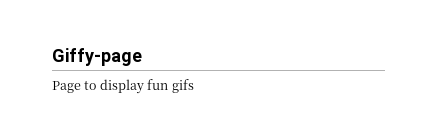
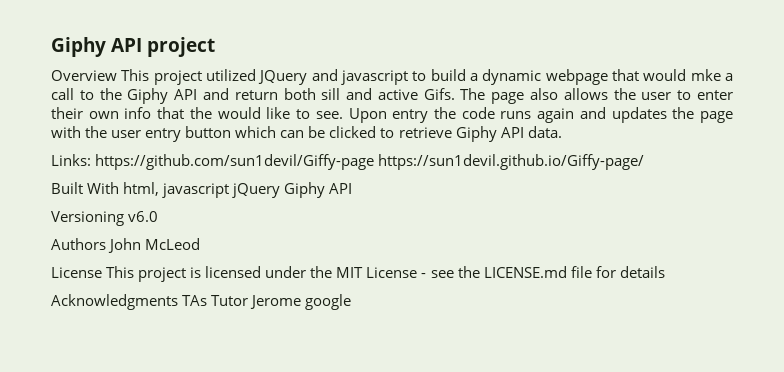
[52,48,142,66] [52,79,194,94] Giffy-page // Page to display fun gifs -> [51,37,216,57] [51,69,733,85] [51,88,733,104] [51,107,733,123] [51,126,562,142] [51,154,645,170] [51,182,353,198] [51,211,159,226] [51,238,201,253] [51,266,665,282] [51,294,352,310] Giphy API project // Overview This project utilized JQuery and javascript to build a dynamic webpage that would mke a call to the Giphy API and return both sill and active Gifs. The page also allows the user to enter their own info that the would like to see. Upon entry the code runs again and updates the page with the user entry button which can be clicked to retrieve Giphy API data. // Links: https://github.com/sun1devil/Giffy-page https://sun1devil.github.io/Giffy-page/ // Built With html, javascript jQuery Giphy API // Versioning v6.0 // Authors John McLeod // License This project is licensed under the MIT License - see the LICENSE.md file for details // Acknowledgments TAs Tutor Jerome google

